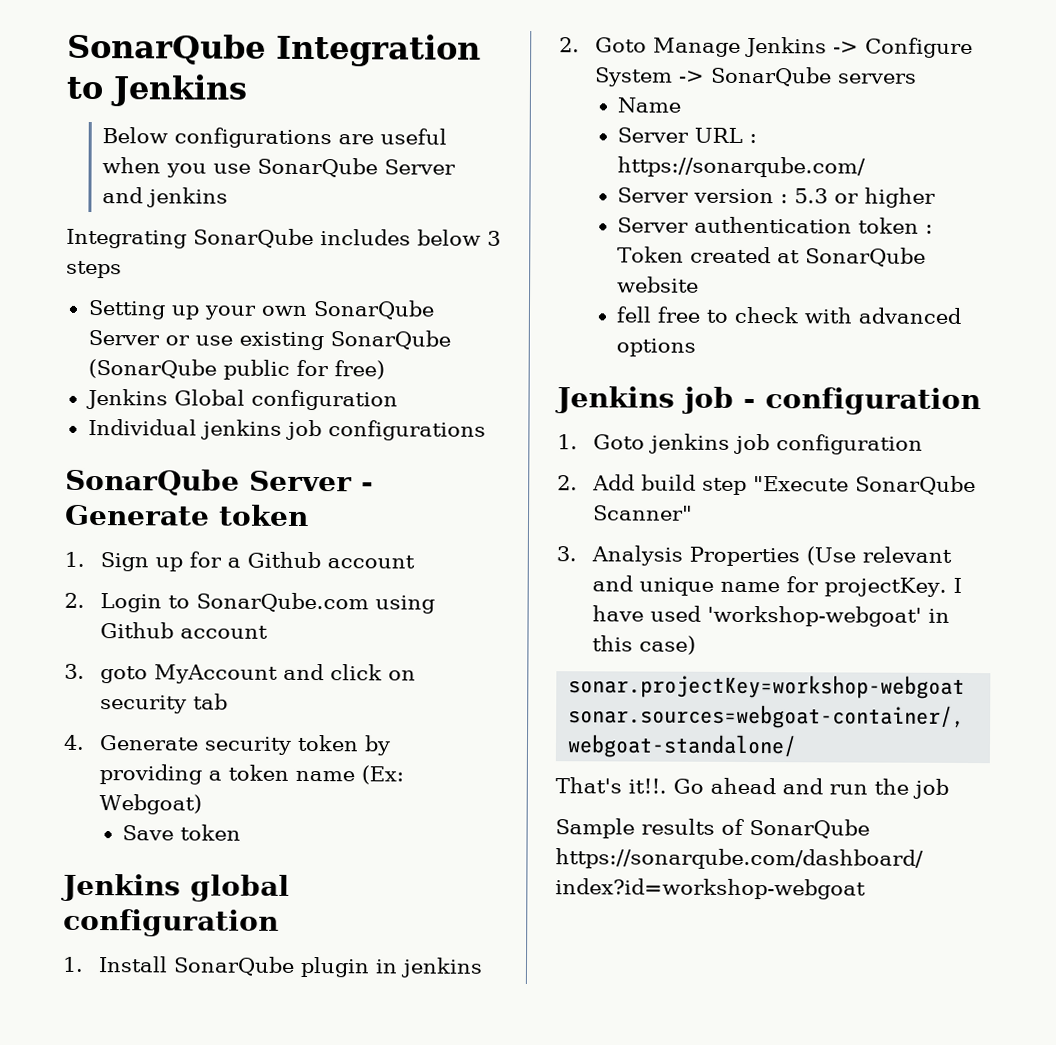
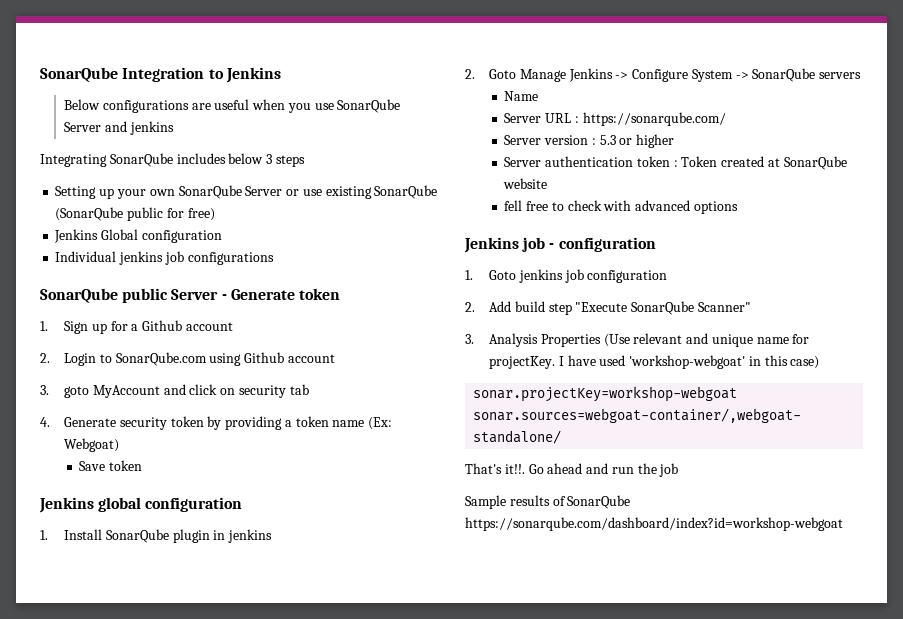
(240, 482) none -> [122,288,169,303] public

